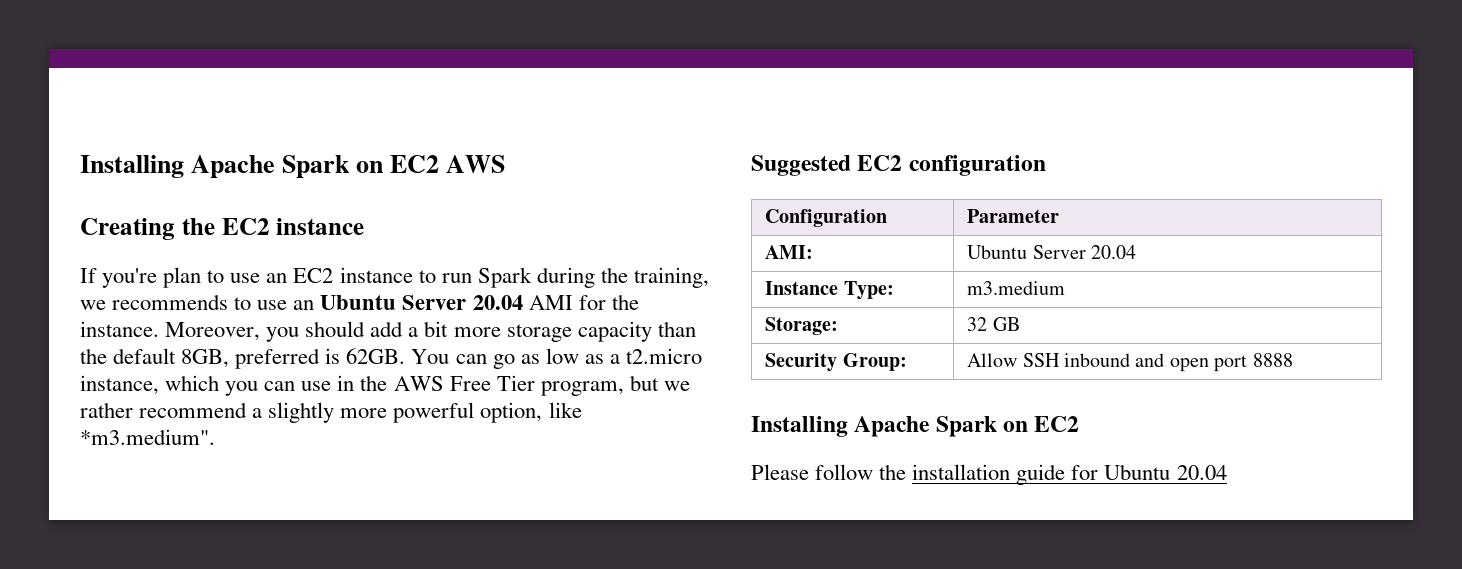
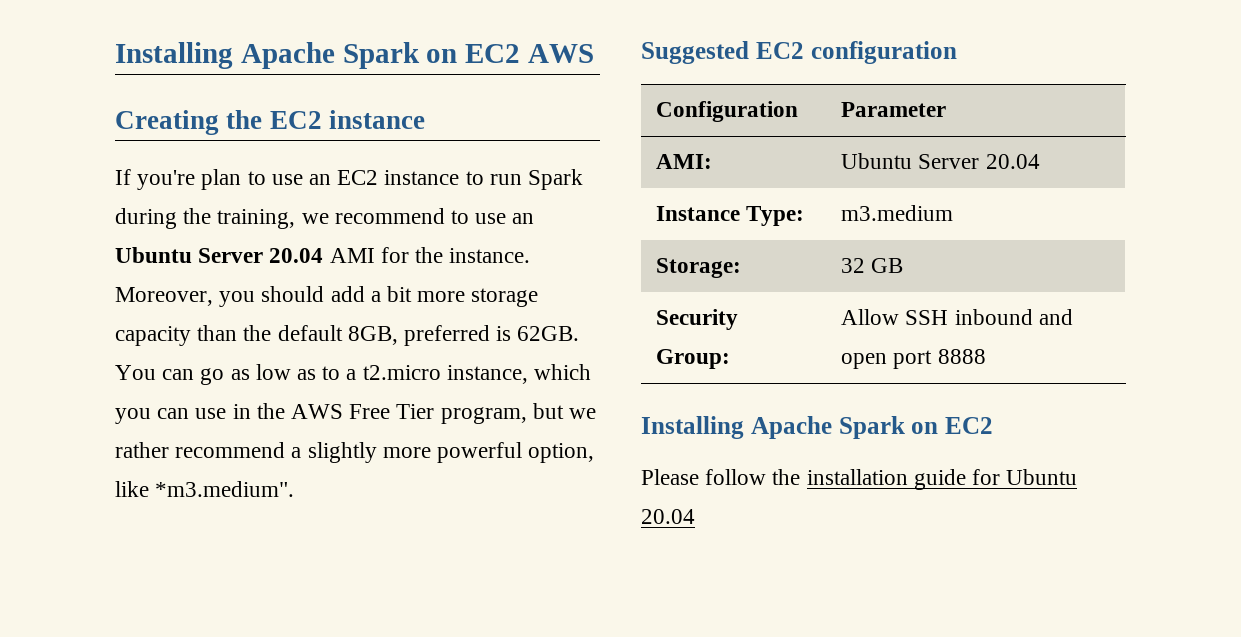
[112,294,229,310] recommends -> [334,208,445,224] recommend
(604, 359) none -> [322,366,341,380] to

